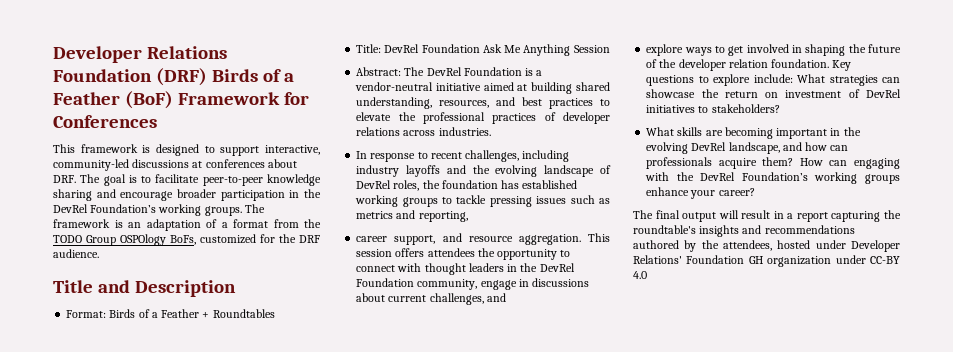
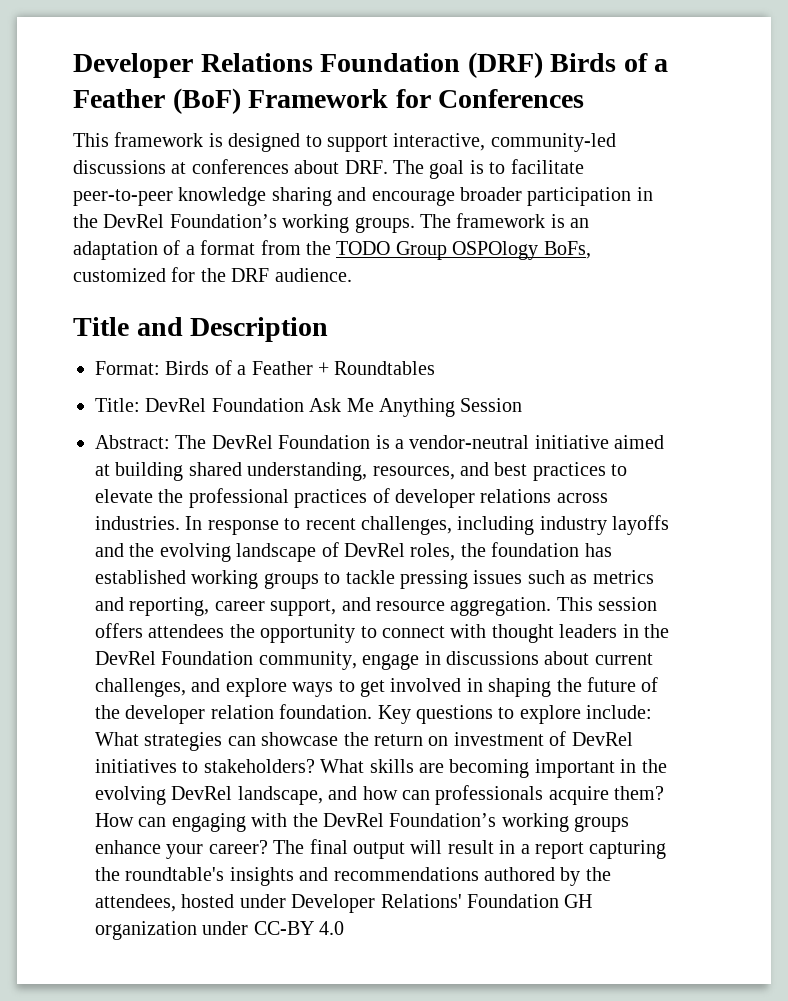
(491, 131) // -> (180, 523) none
(468, 216) // -> (210, 606) none
(506, 297) // -> (221, 685) none
(780, 108) // -> (315, 766) none
(755, 192) // -> (268, 847) none

